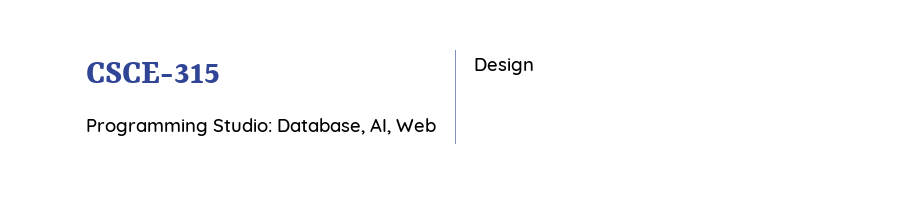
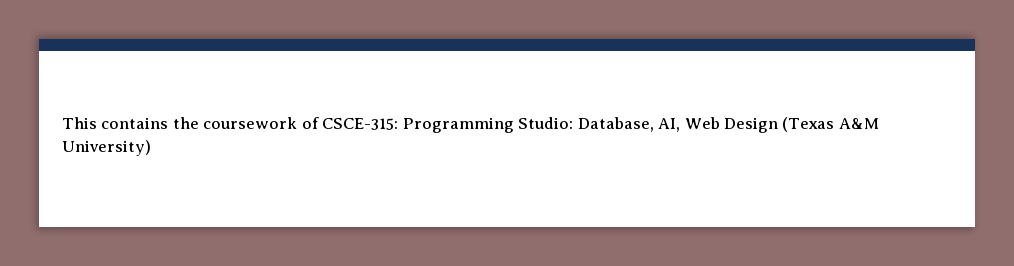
[86,62,220,83] CSCE-315 // -> [62,117,399,130] This contains the coursework of CSCE-315:
(534, 66) none -> [782,117,879,132] [62,140,151,156] (Texas A&M University)

